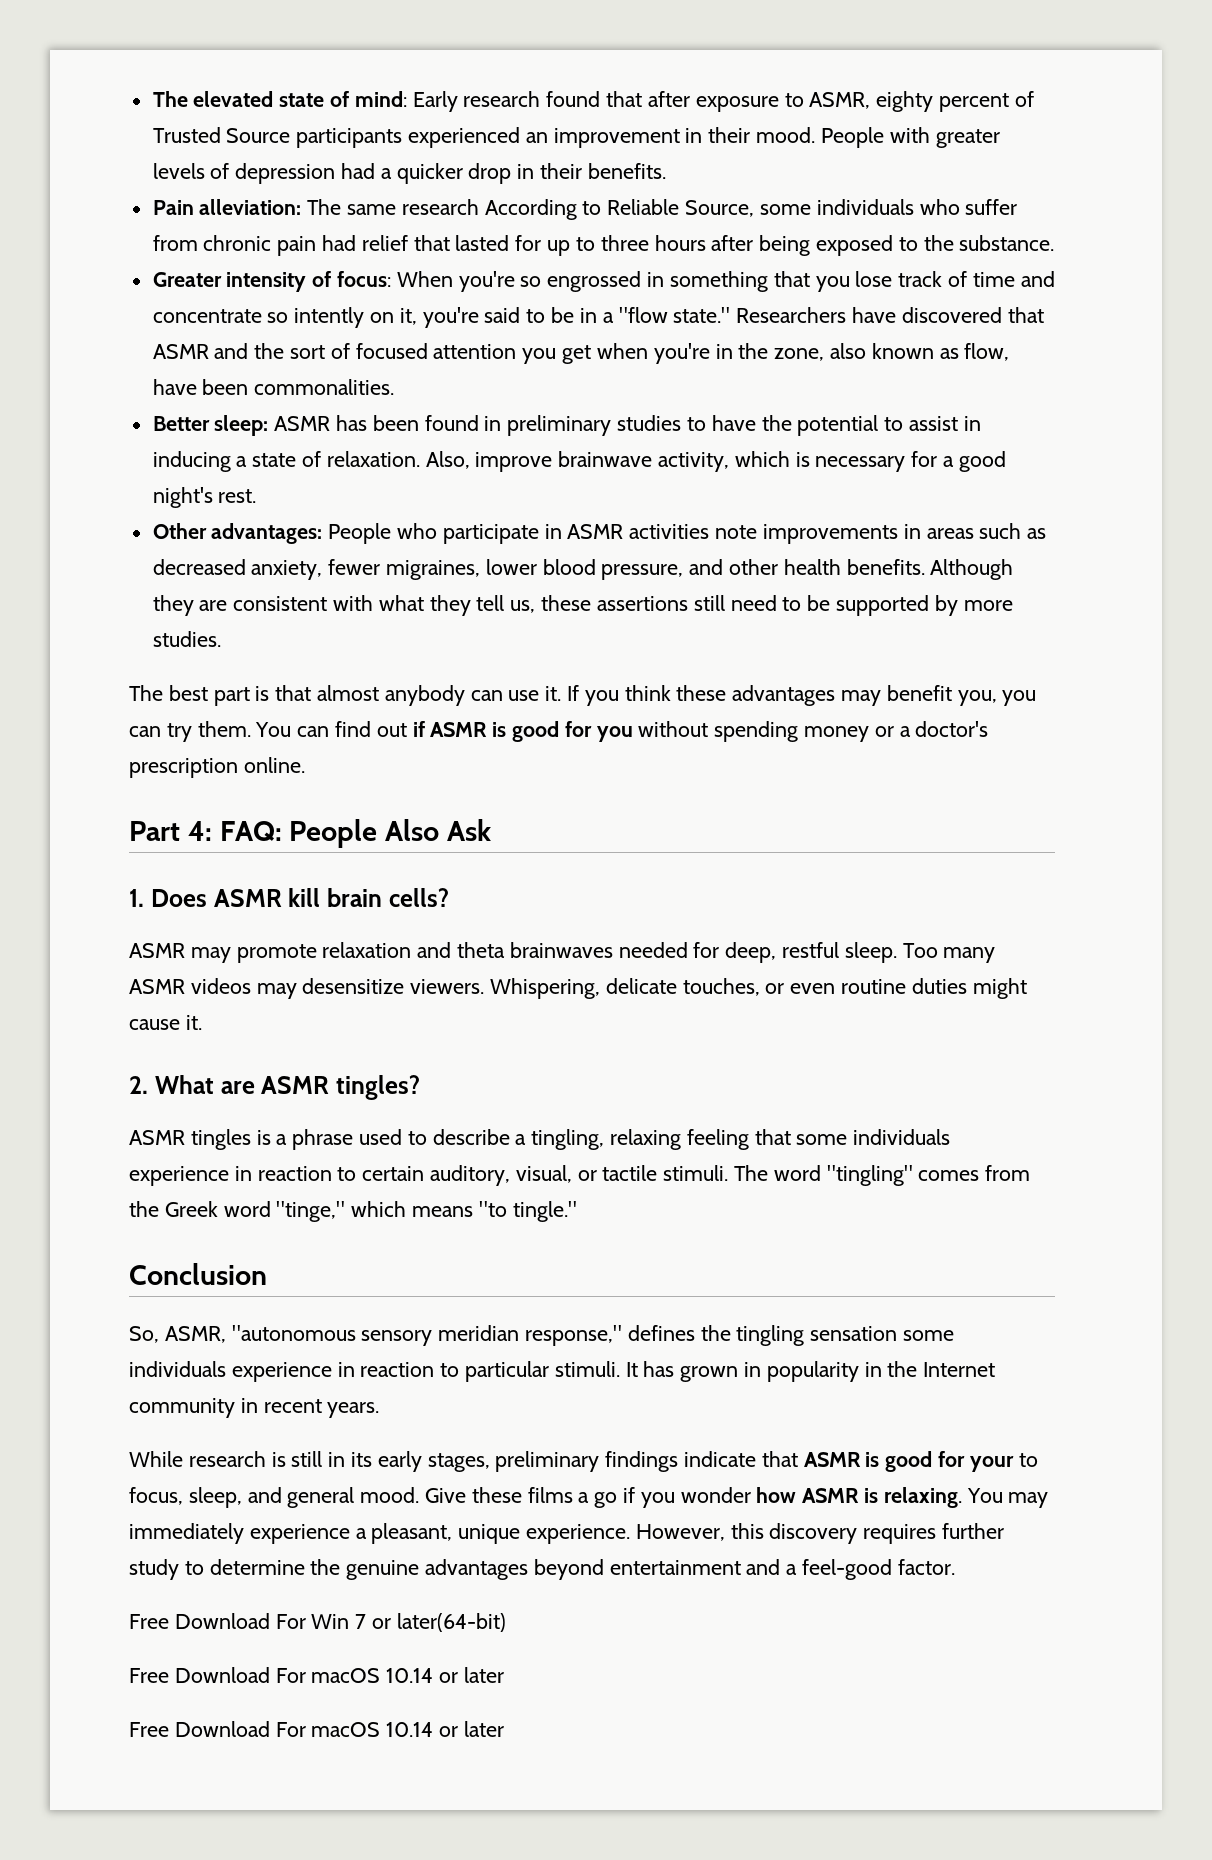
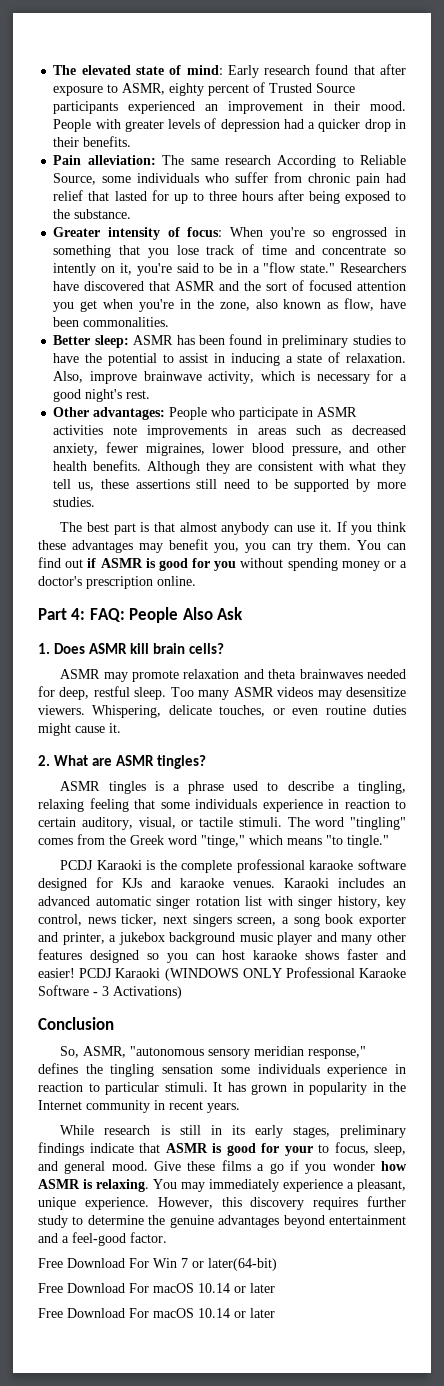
(577, 1211) none -> [60,859,407,873] [38,877,406,891] [38,896,406,909] [38,914,406,927] [38,932,406,945] [38,949,407,963] [38,967,406,981] [38,985,182,999] // PCDJ Karaoki is the complete professional karaoke software designed for KJs and karaoke venues. Karaoki includes an advanced automatic singer rotation list with singer history, key control, news ticker, next singers screen, a song book exporter and printer, a jukebox background music player and many other features designed so you can host karaoke shows faster and easier! PCDJ Karaoki (WINDOWS ONLY Professional Karaoke Software - 3 Activations)

